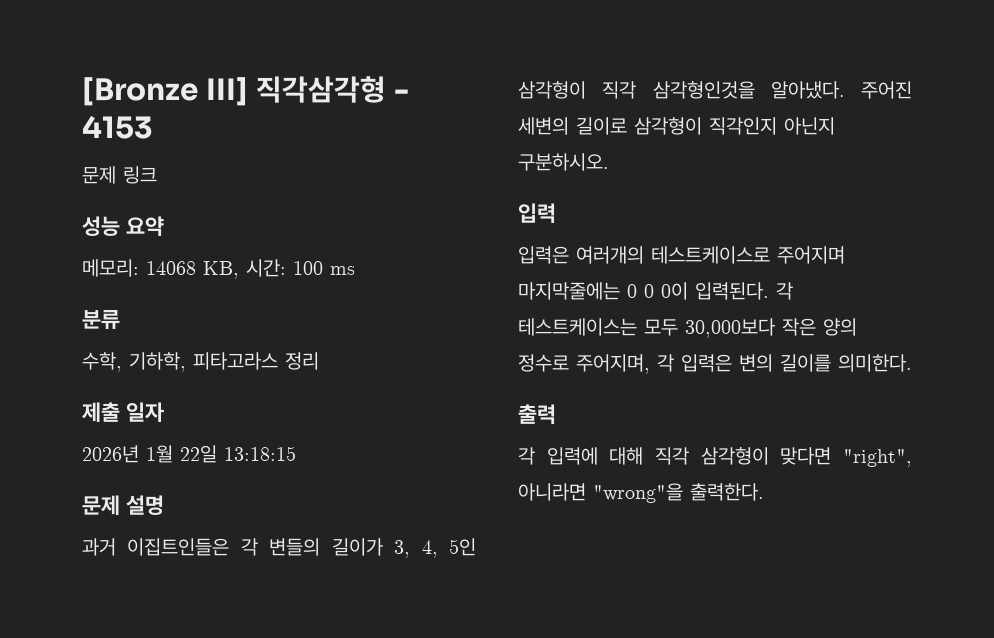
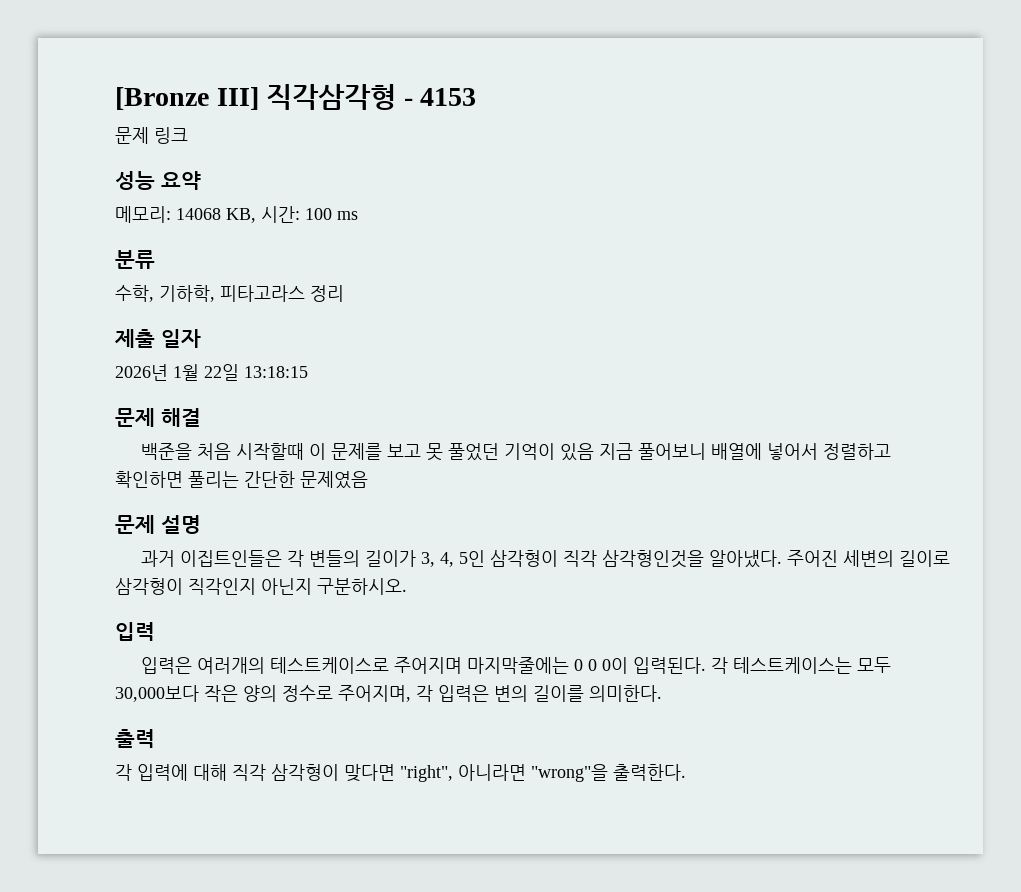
(296, 453) none -> [115,408,201,427] [141,443,892,461] [115,471,368,489] // 문제 해결 // 백준을 처음 시작할때 이 문제를 보고 못 풀었던 기억이 있음 지금 풀어보니 배열에 넣어서 정렬하고 확인하면 풀리는 간단한 문제였음

